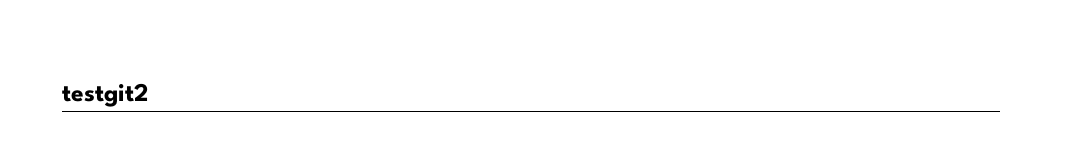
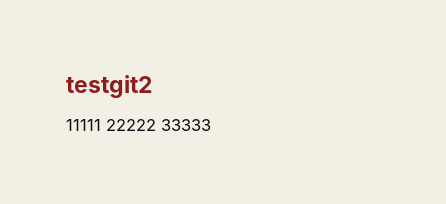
(149, 95) none -> [66,119,211,131] // 11111 22222 33333

